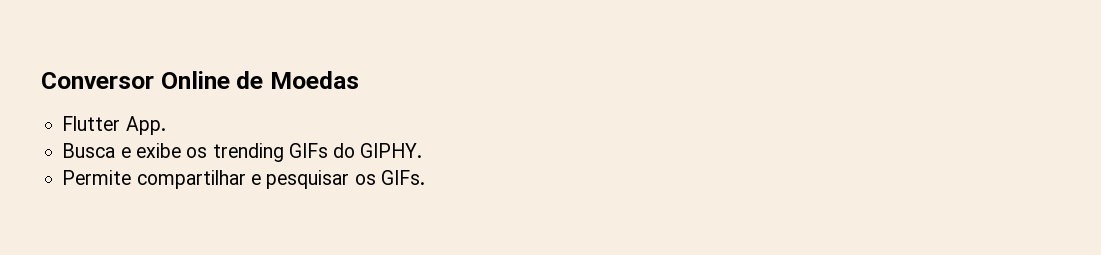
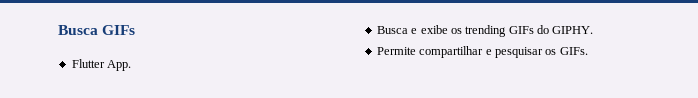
[41,71,359,89] Conversor Online de Moedas -> [58,25,136,35] Busca GIFs

